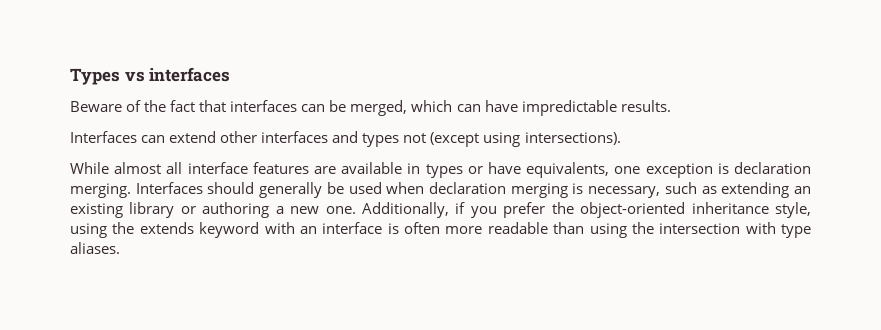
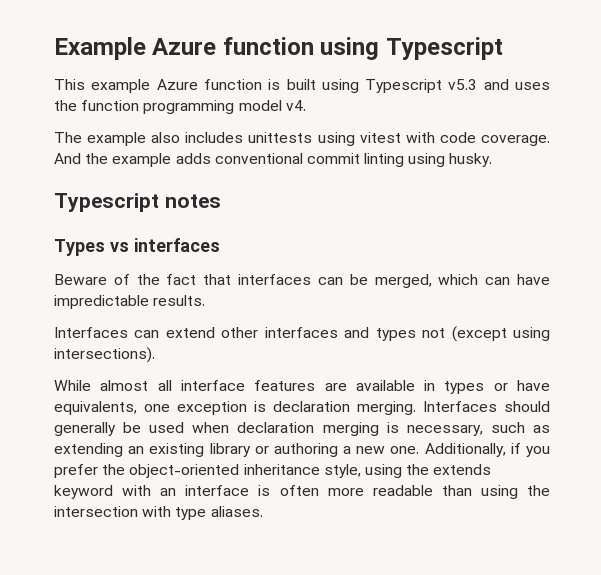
(70, 76) none -> [54,37,503,60] [54,79,550,93] [54,100,306,114] [54,132,550,146] [54,153,493,167] [54,193,221,212] Example Azure function using Typescript // This example Azure function is built using Typescript v5.3 and uses the function programming model v4. // The example also includes unittests using vitest with code coverage. And the example adds conventional commit linting using husky. // Typescript notes //

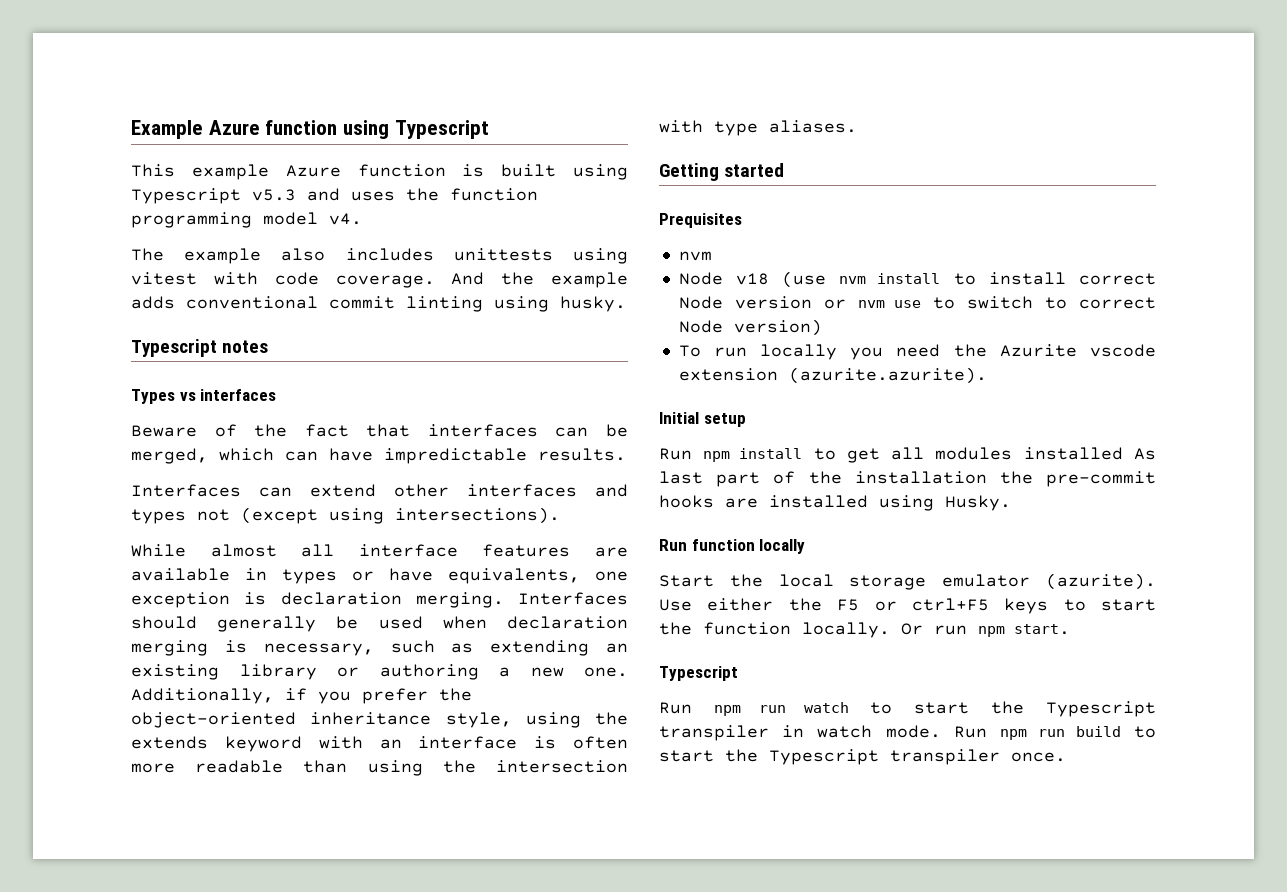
(263, 511) none -> [659,163,785,181] [659,213,742,228] [678,251,712,261] [678,271,1156,288] [678,296,1156,309] [678,319,822,336] [678,344,1156,360] [678,367,987,384] [659,412,746,427] [659,447,1156,463] [659,471,1156,487] [659,495,1011,511] [659,539,806,554] [659,573,1156,590] [659,598,1156,614] [659,622,1070,638] [659,666,738,681] [659,701,1156,717] [659,725,1156,741] [659,749,1066,765] // Getting started // Prequisites // nvm // Node v18 (use nvm install to install correct Node version or nvm use to switch to correct Node version) // To run locally you need the Azurite vscode extension (azurite.azurite). // Initial setup // Run npm install to get all modules installed As last part of the installation the pre-commit hooks are installed using Husky. // Run function locally // Start the local storage emulator (azurite). Use either the F5 or ctrl+F5 keys to start the function locally. Or run npm start. // Typescript // Run npm run watch to start the Typescript transpiler in watch mode. Run npm run build to start the Typescript transpiler once.

